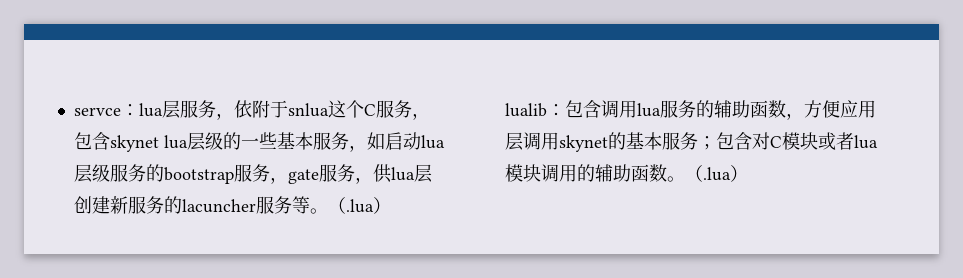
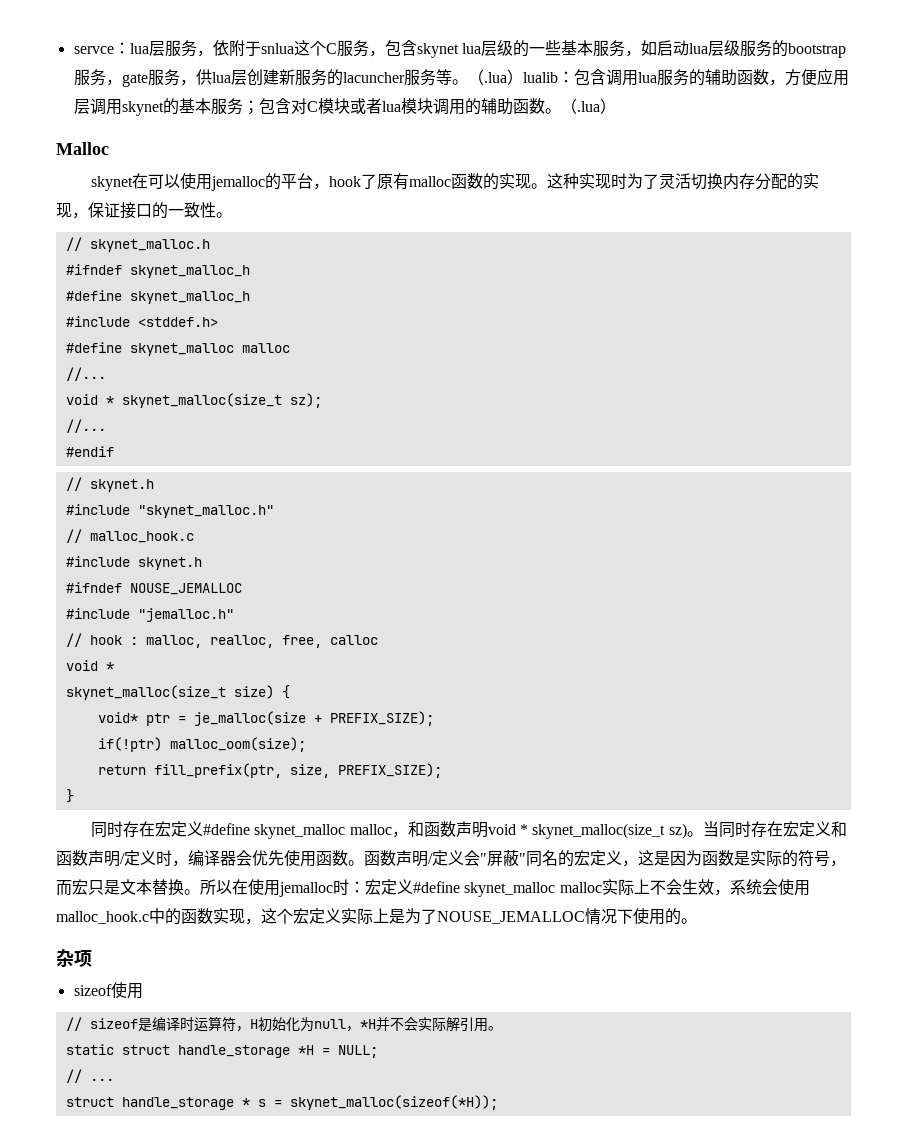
(748, 173) none -> [56,142,109,155] [91,173,820,191] [56,202,232,219] [65,237,210,252] [65,264,250,278] [65,290,250,304] [65,316,218,327] [65,342,290,356] [65,367,106,381] [65,393,322,408] [65,419,106,433] [65,446,114,457] [65,477,154,492] [65,504,274,518] [65,529,194,543] [65,556,202,570] [65,582,242,595] [65,608,234,622] [65,633,378,648] [65,660,114,671] [65,685,290,700] [97,711,434,726] [97,737,306,752] [97,763,442,778] [65,789,74,803] [91,821,847,839] [56,850,846,867] [56,879,810,897] [56,908,697,925] [56,949,92,967] [73,982,143,999] [65,1017,502,1032] [65,1044,378,1058] [65,1069,114,1083] [65,1095,498,1110] // Malloc // skynet在可以使用jemalloc的平台，hook了原有malloc函数的实现。这种实现时为了灵活切换内存分配的实现，保证接口的一致性。 // // skynet_malloc.h // #ifndef skynet_malloc_h // #define skynet_malloc_h // #include <stddef.h> // #define skynet_malloc malloc // //... // void * skynet_malloc(size_t sz); // //... // #endif // // skynet.h // #include "skynet_malloc.h" // // malloc_hook.c // #include skynet.h // #ifndef NOUSE_JEMALLOC // #include "jemalloc.h" // // hook : malloc, realloc, free, calloc // void * // skynet_malloc(size_t size) { // void* ptr = je_malloc(size + PREFIX_SIZE); // if(!ptr) malloc_oom(size); // return fill_prefix(ptr, size, PREFIX_SIZE); // } // 同时存在宏定义#define skynet_malloc malloc，和函数声明void * skynet_malloc(size_t sz)。当同时存在宏定义和函数声明/定义时，编译器会优先使用函数。函数声明/定义会"屏蔽"同名的宏定义，这是因为函数是实际的符号，而宏只是文本替换。所以在使用jemalloc时：宏定义#define skynet_malloc malloc实际上不会生效，系统会使用malloc_hook.c中的函数实现，这个宏定义实际上是为了NOUSE_JEMALLOC情况下使用的。 // 杂项 // sizeof使用 // // sizeof是编译时运算符，H初始化为null，*H并不会实际解引用。 // static struct handle_storage *H = NULL; // // ... // struct handle_storage * s = skynet_malloc(sizeof(*H));

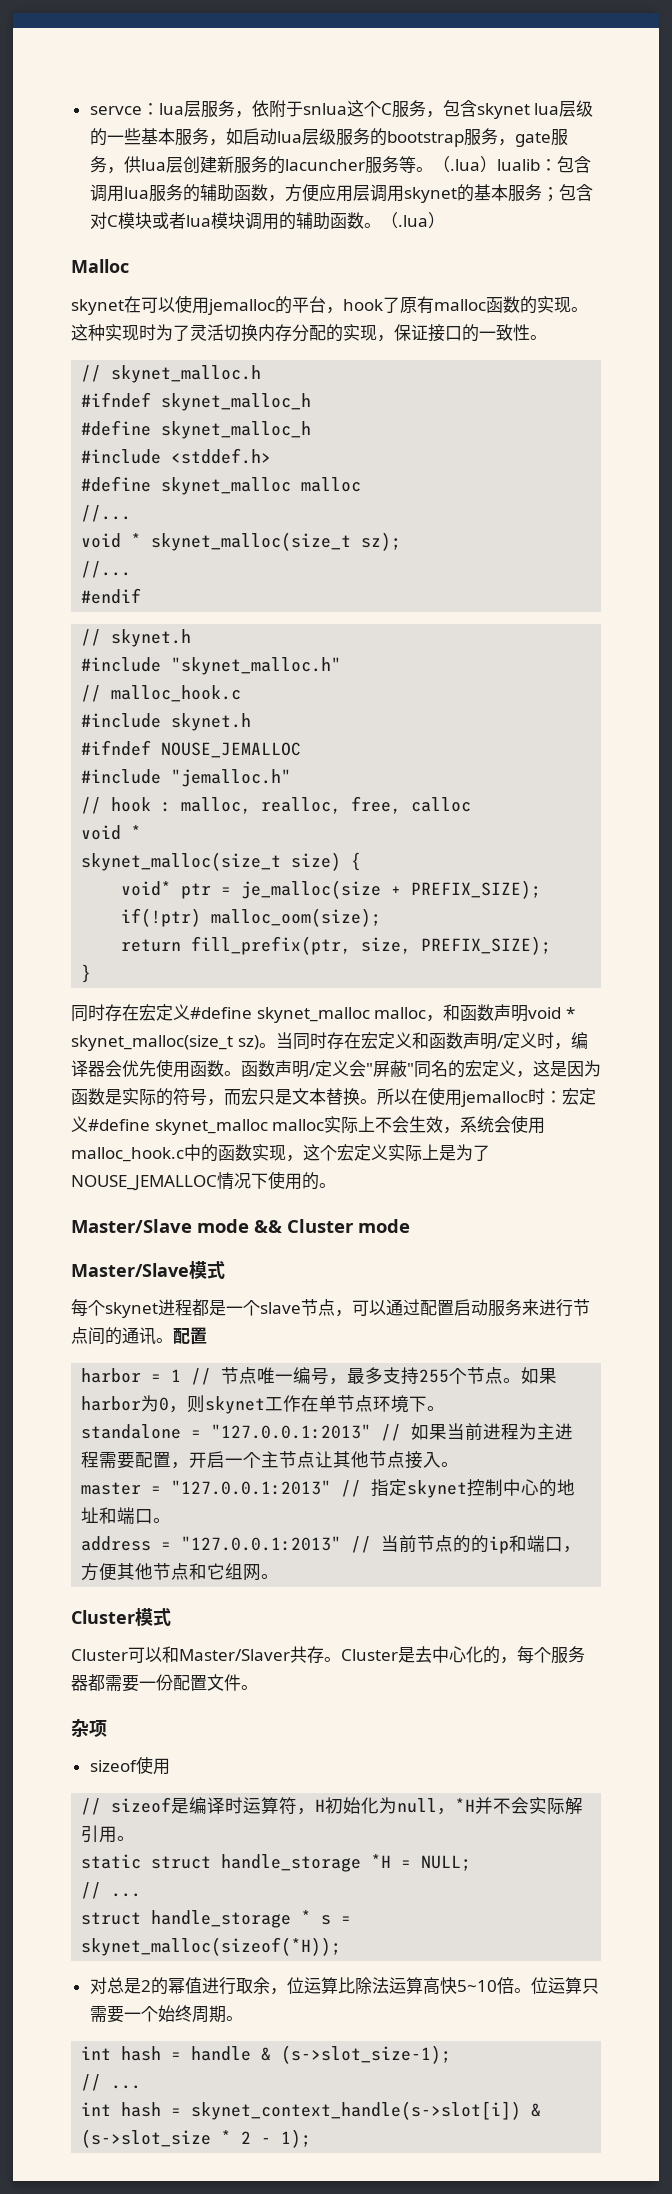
(697, 921) none -> [71,1219,410,1233] [71,1261,225,1279] [71,1299,590,1318] [71,1327,207,1345] [81,1367,558,1385] [81,1395,446,1414] [81,1423,574,1441] [81,1451,460,1469] [81,1479,576,1498] [81,1507,172,1524] [81,1535,582,1554] [81,1563,280,1581] [71,1608,171,1626] [71,1646,585,1664] [71,1674,258,1692] // Master/Slave mode && Cluster mode // Master/Slave模式 // 每个skynet进程都是一个slave节点，可以通过配置启动服务来进行节点间的通讯。配置 // harbor = 1 // 节点唯一编号，最多支持255个节点。如果harbor为0，则skynet工作在单节点环境下。 // standalone = "127.0.0.1:2013" // 如果当前进程为主进程需要配置，开启一个主节点让其他节点接入。 // master = "127.0.0.1:2013" // 指定skynet控制中心的地址和端口。 // address = "127.0.0.1:2013" // 当前节点的的ip和端口，方便其他节点和它组网。 // Cluster模式 // Cluster可以和Master/Slaver共存。Cluster是去中心化的，每个服务器都需要一份配置文件。
(498, 1102) none -> [89,1977,599,1995] [89,2005,243,2023] [81,2045,452,2064] [81,2074,142,2091] [81,2101,542,2120] [81,2129,312,2148] // 对总是2的幂值进行取余，位运算比除法运算高快5~10倍。位运算只需要一个始终周期。 // int hash = handle & (s->slot_size-1); // // ... // int hash = skynet_context_handle(s->slot[i]) & (s->slot_size * 2 - 1);

